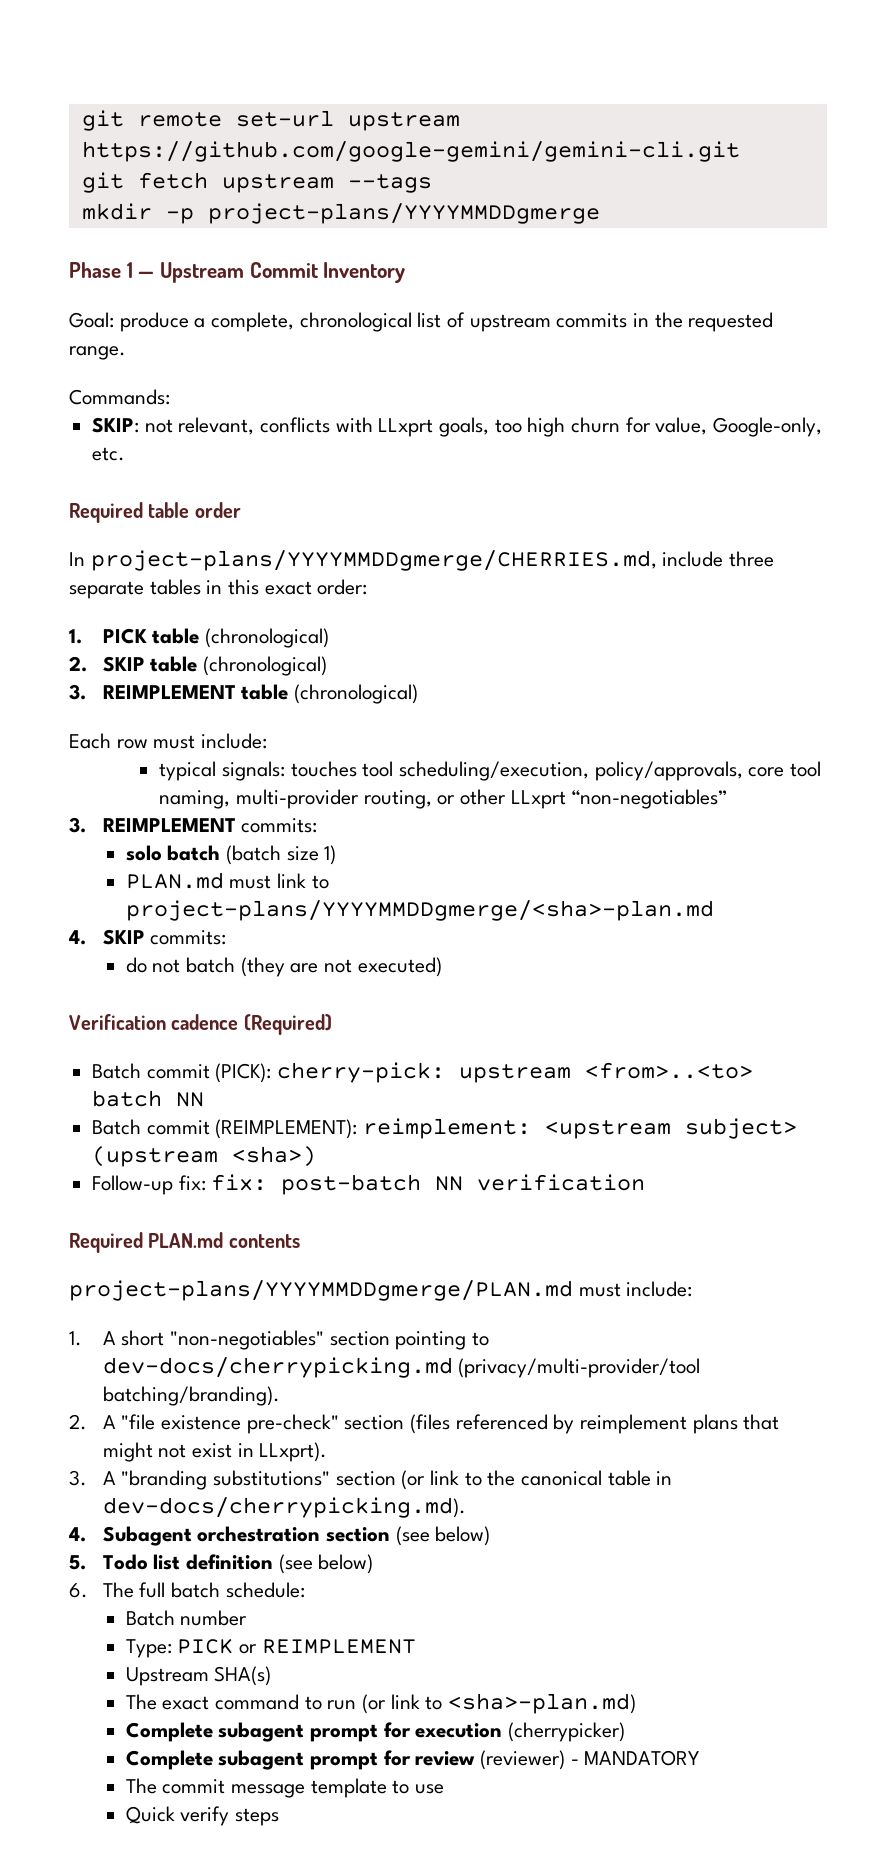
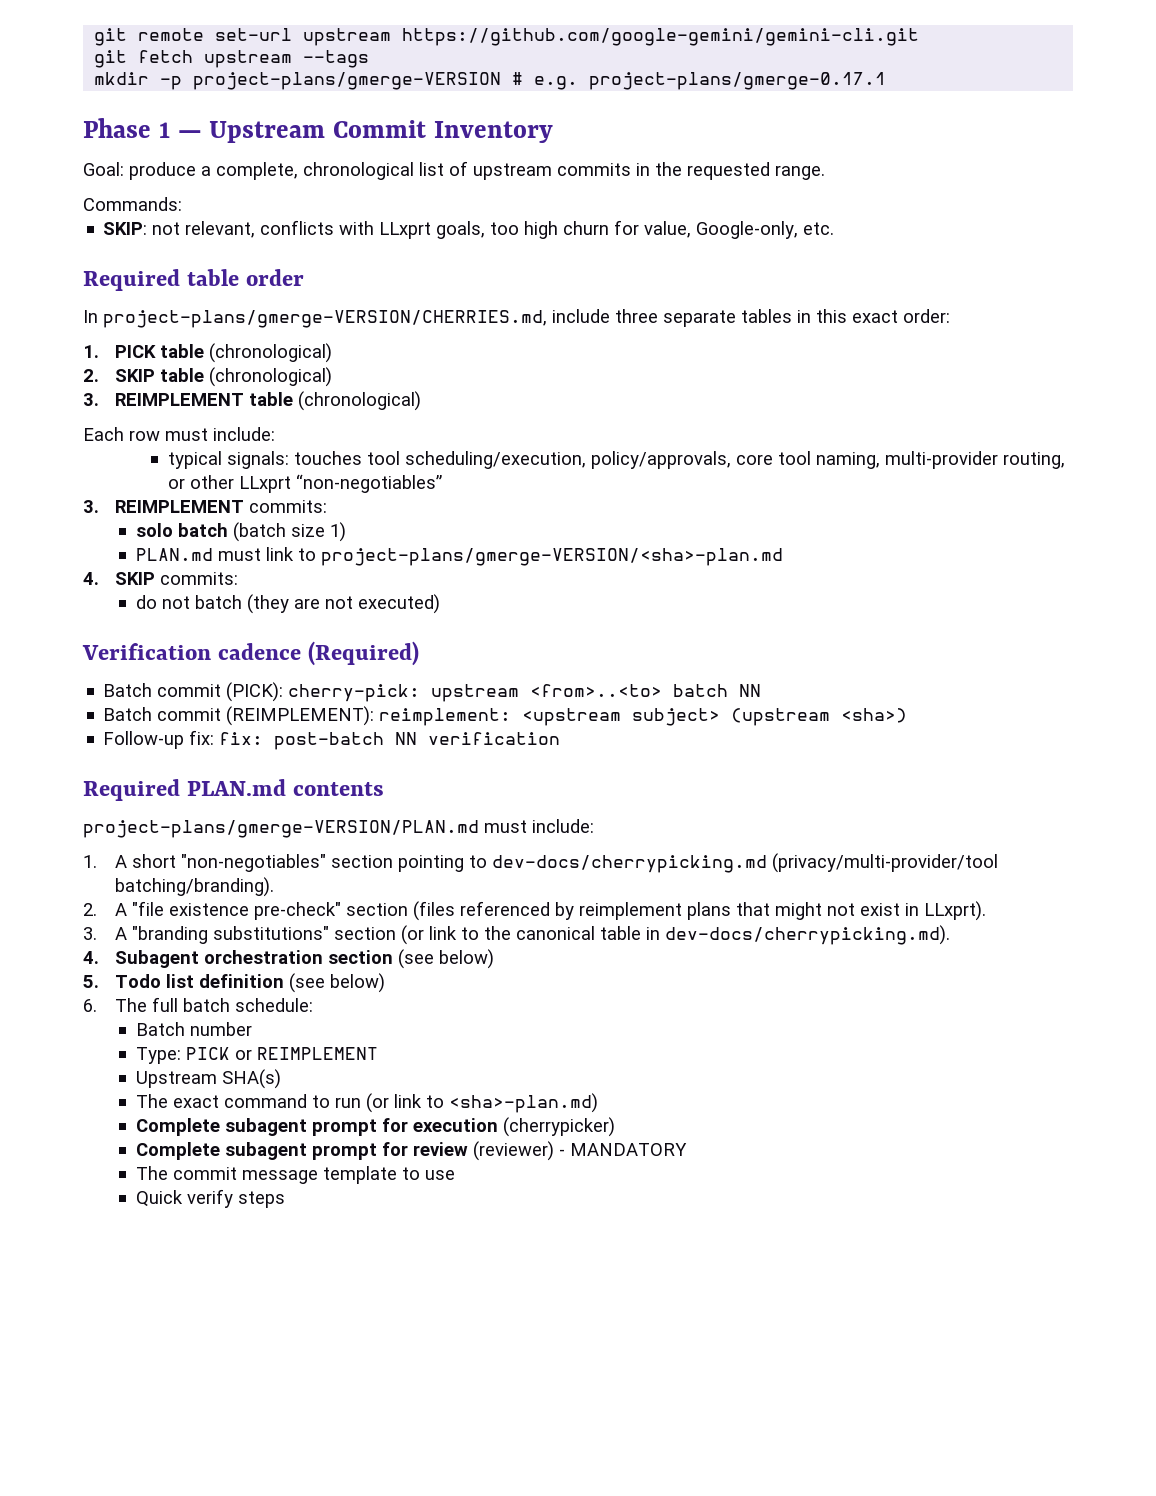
[207,203,600,224] project-plans/YYYYMMDDgmerge -> [193,72,887,90] project-plans/gmerge-VERSION # e.g. project-plans/gmerge-0.17.1
[90,550,657,571] project-plans/YYYYMMDDgmerge/CHERRIES.md, -> [103,310,547,328] project-plans/gmerge-VERSION/CHERRIES.md,
[125,900,714,921] project-plans/YYYYMMDDgmerge/<sha>-plan.md -> [320,548,783,566] project-plans/gmerge-VERSION/<sha>-plan.md
[69,1280,573,1301] project-plans/YYYYMMDDgmerge/PLAN.md -> [83,820,479,838] project-plans/gmerge-VERSION/PLAN.md

